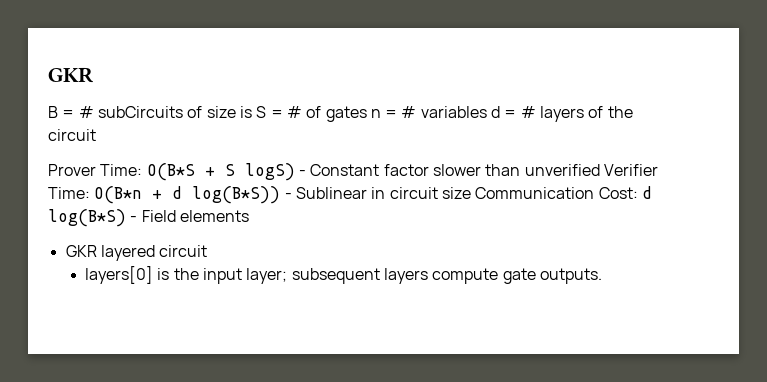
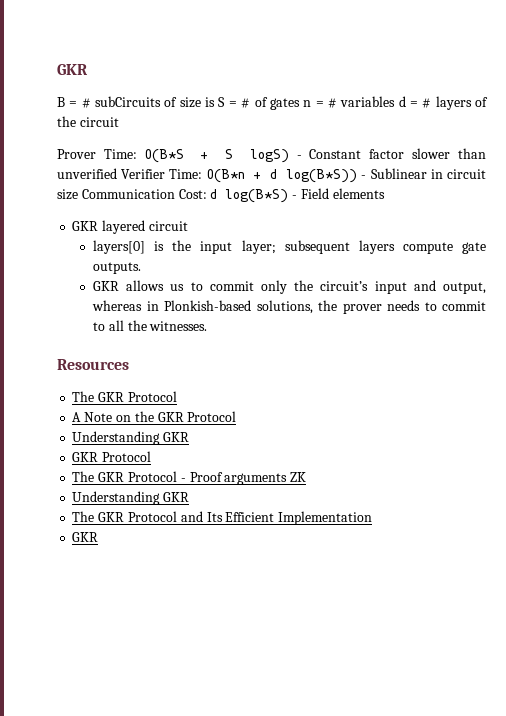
(602, 276) none -> [93,280,486,294] [92,300,486,314] [93,320,208,331] [57,359,129,370] [72,391,177,402] [72,411,237,422] [72,431,190,445] [72,451,152,462] [72,471,307,485] [72,491,190,505] [72,511,373,525] [72,532,99,542] // GKR allows us to commit only the circuit’s input and output, whereas in Plonkish-based solutions, the prover needs to commit to all the witnesses. // Resources // The GKR Protocol // A Note on the GKR Protocol // Understanding GKR // GKR Protocol // The GKR Protocol - Proof arguments ZK // Understanding GKR // The GKR Protocol and Its Efficient Implementation // GKR

